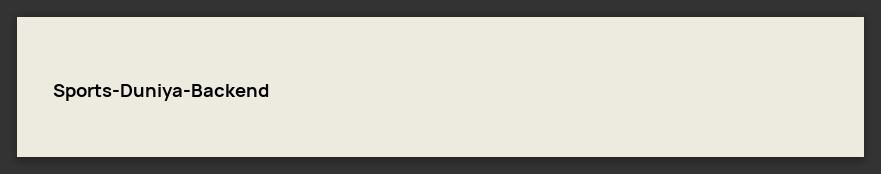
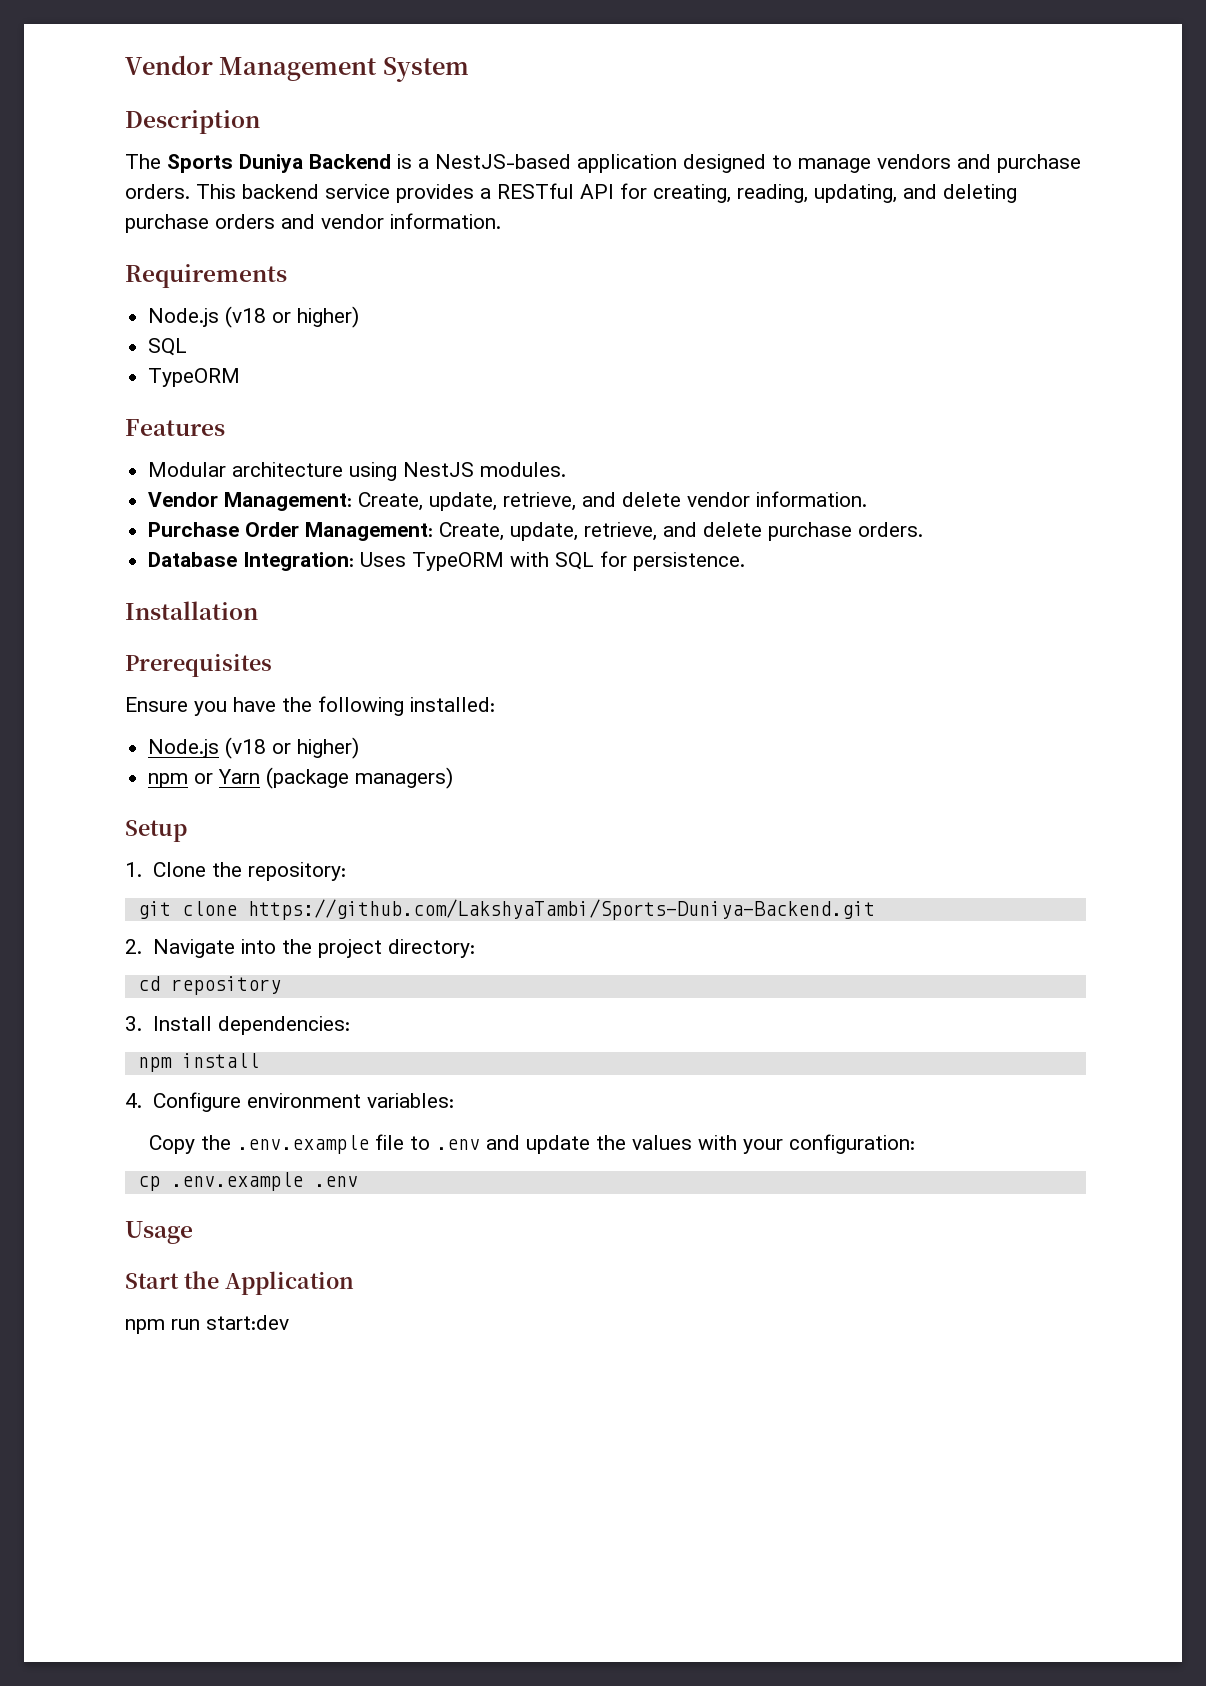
[53,84,269,101] Sports-Duniya-Backend -> [125,55,469,82] [125,110,260,134] [125,154,1081,173] [125,183,1017,203] [125,213,501,233] [125,264,287,288] [148,306,360,328] [148,338,188,356] [148,368,241,387] [125,419,225,436] [148,462,567,481] [148,491,868,511] [148,522,924,541] [148,551,746,571] [125,601,258,620] [125,653,272,677] [125,696,495,716] [148,737,360,759] [148,767,454,789] [125,820,187,842] [125,862,346,881] [137,899,875,920] [125,939,475,958] [137,976,281,995] [125,1016,350,1035] [137,1053,259,1072] [125,1092,454,1112] [148,1134,915,1154] [137,1172,358,1191] [125,1221,193,1244] [125,1271,354,1295] [125,1315,289,1334] Vendor Management System // Description // The Sports Duniya Backend is a NestJS-based application designed to manage vendors and purchase orders. This backend service provides a RESTful API for creating, reading, updating, and deleting purchase orders and vendor information. // Requirements // Node.js (v18 or higher) // SQL // TypeORM // Features // Modular architecture using NestJS modules. // Vendor Management: Create, update, retrieve, and delete vendor information. // Purchase Order Management: Create, update, retrieve, and delete purchase orders. // Database Integration: Uses TypeORM with SQL for persistence. // Installation // Prerequisites // Ensure you have the following installed: // Node.js (v18 or higher) // npm or Yarn (package managers) // Setup // 1. Clone the repository: // git clone https://github.com/LakshyaTambi/Sports-Duniya-Backend.git // 2. Navigate into the project directory: // cd repository // 3. Install dependencies: // npm install // 4. Configure environment variables: // Copy the .env.example file to .env and update the values with your configuration: // cp .env.example .env // Usage // Start the Application // npm run start:dev

